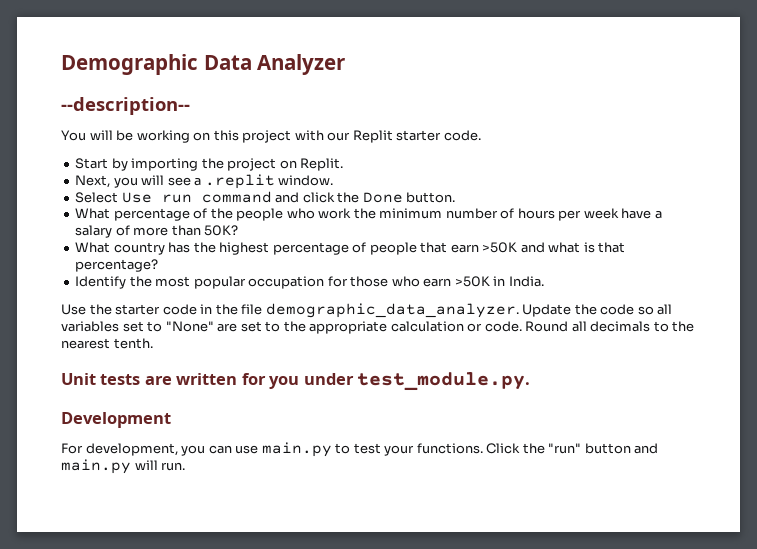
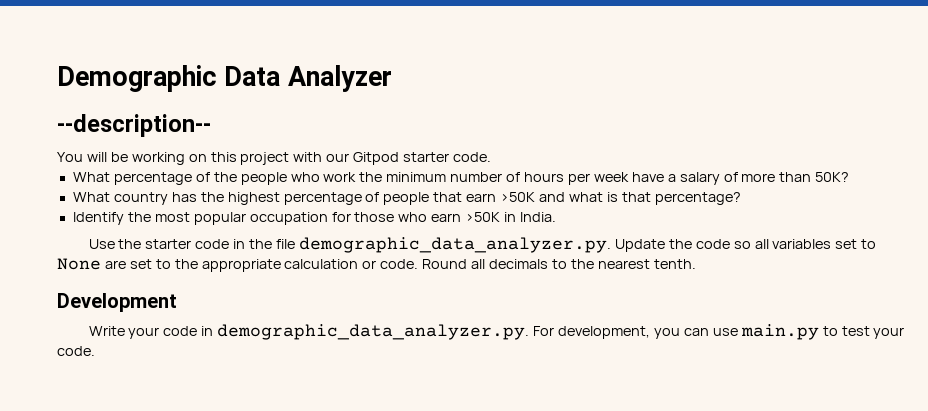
[352,130,393,143] Replit -> [353,152,400,165] Gitpod
[75,158,344,171] [75,174,334,189] [75,191,456,203] // Start by importing the project on Replit. // Next, you will see a .replit window. // Select Use run command and click the Done button. -> (492, 157) none
[265,303,519,318] demographic_data_analyzer. -> [298,237,611,253] demographic_data_analyzer.py.
[147,321,214,332] to "None" -> [861,239,877,249] [57,258,101,270] to None
[61,372,531,391] [61,412,171,428] Unit tests are written for you under test_module.py. // Development // -> [57,293,177,312] [88,324,530,340] Development // Write your code in demographic_data_analyzer.py.
[416,443,659,454] [61,459,186,474] functions. Click the "run" button and main.py will run. -> [57,346,95,356] code.

